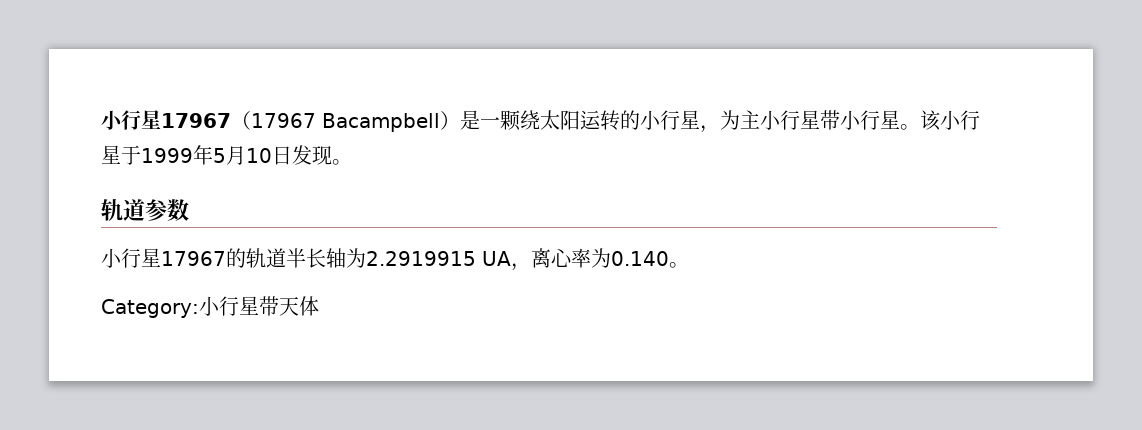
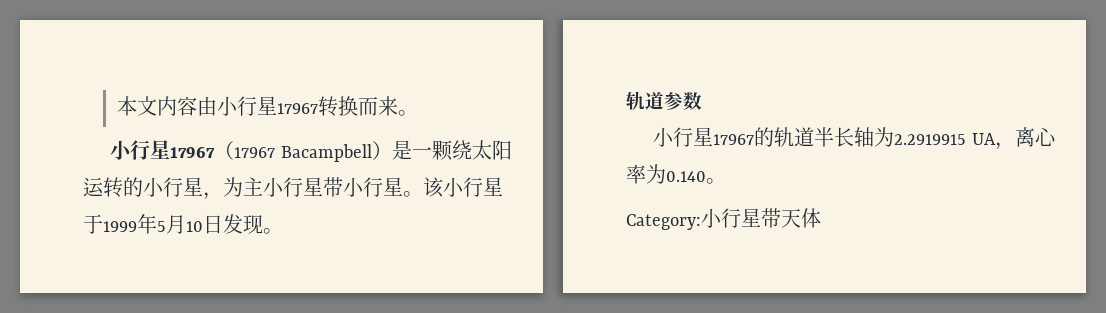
(101, 120) none -> [116,96,418,117] 本文内容由小行星17967转换而来。 //

